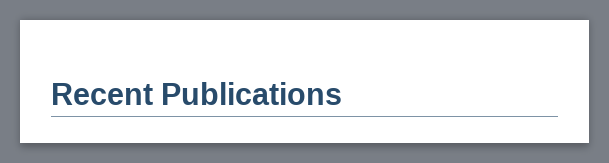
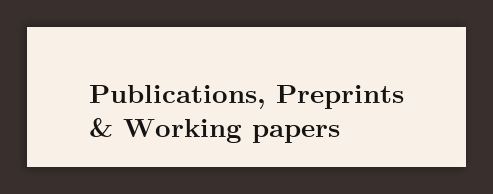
[51,82,343,105] Recent Publications -> [89,85,404,109] [89,118,340,143] Publications, Preprints & Working papers

